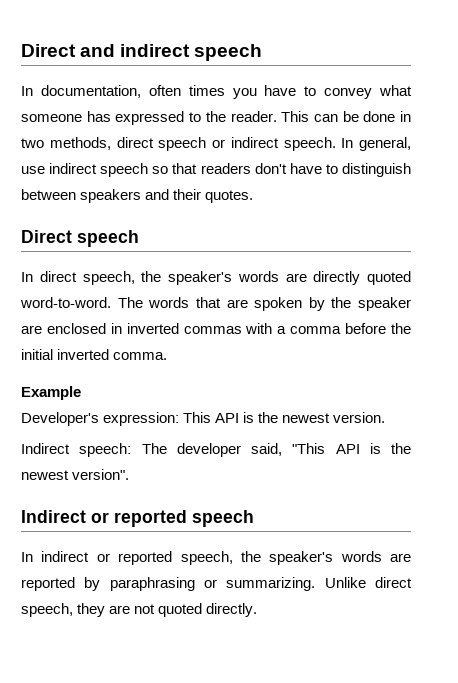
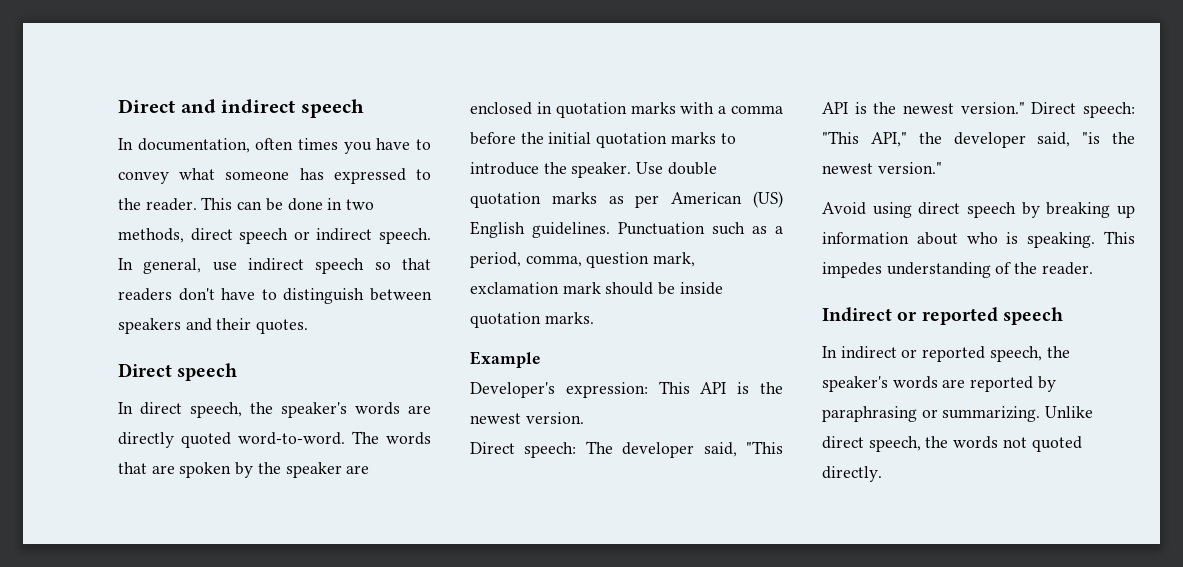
[126,323,242,334] inverted commas -> [555,102,676,118] quotation marks
[57,349,168,360] inverted comma. -> [596,132,736,148] [470,162,717,178] [470,191,783,208] [470,221,783,238] [470,252,696,268] [470,282,723,295] [470,312,594,328] quotation marks to introduce the speaker. Use double quotation marks as per American (US) English guidelines. Punctuation such as a period, comma, question mark, exclamation mark should be inside quotation marks.
[21,443,70,454] Indirect -> [470,442,515,454] Direct
[72,469,130,480] version". -> [960,102,1135,118] [822,131,1135,148] [822,162,942,174] [822,202,1135,218] [822,231,1135,248] [822,262,1093,278] version." Direct speech: "This API," the developer said, "is the newest version." // Avoid using direct speech by breaking up information about who is speaking. This impedes understanding of the reader.
[77,603,131,617] they are -> [925,436,999,449] the words

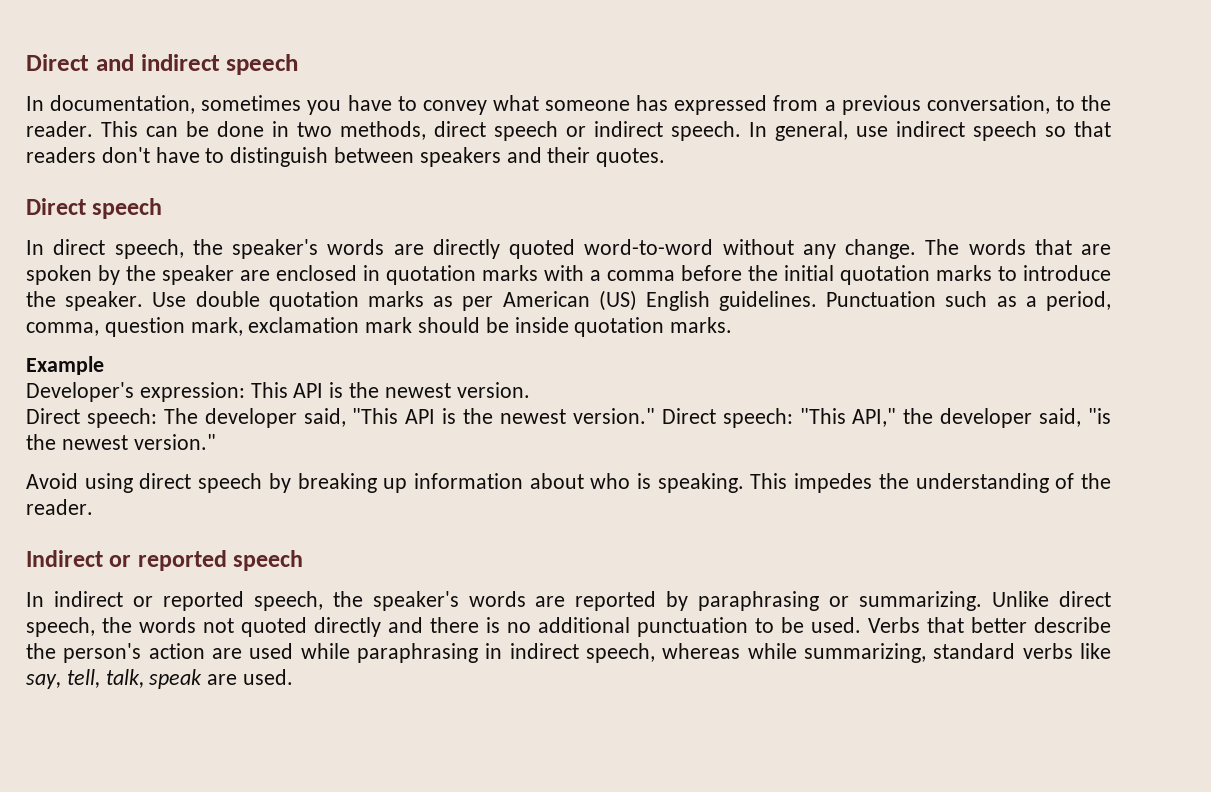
[255,138,338,150] often times -> [201,95,302,111] sometimes
(406, 176) none -> [773,95,1050,115] from a previous conversation,
[238,432,345,445] word-to-word. -> [584,239,916,259] word-to-word without any change.
(882, 270) none -> [878,473,909,489] the
[822,466,882,482] directly. -> [314,617,1111,637] [26,643,1112,663] [26,669,294,689] directly and there is no additional punctuation to be used. Verbs that better describe the person's action are used while paraphrasing in indirect speech, whereas while summarizing, standard verbs like say, tell, talk, speak are used.

